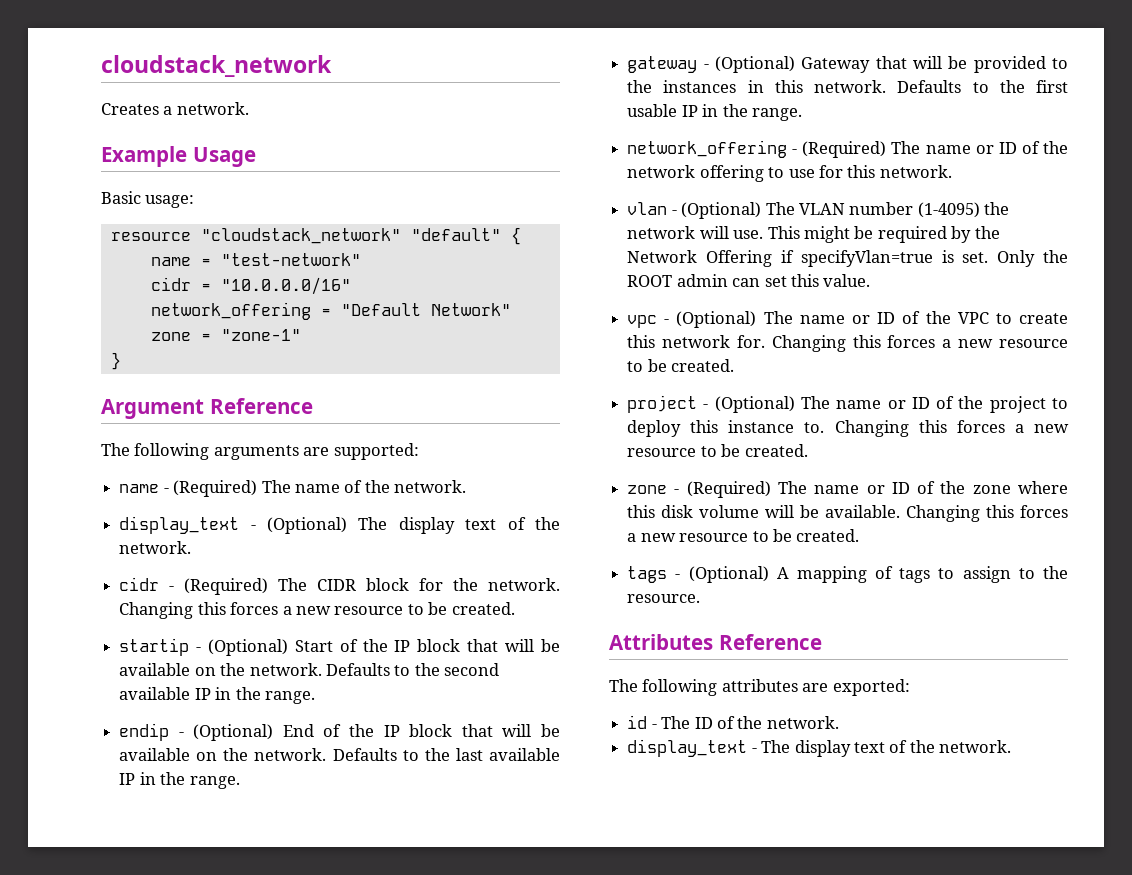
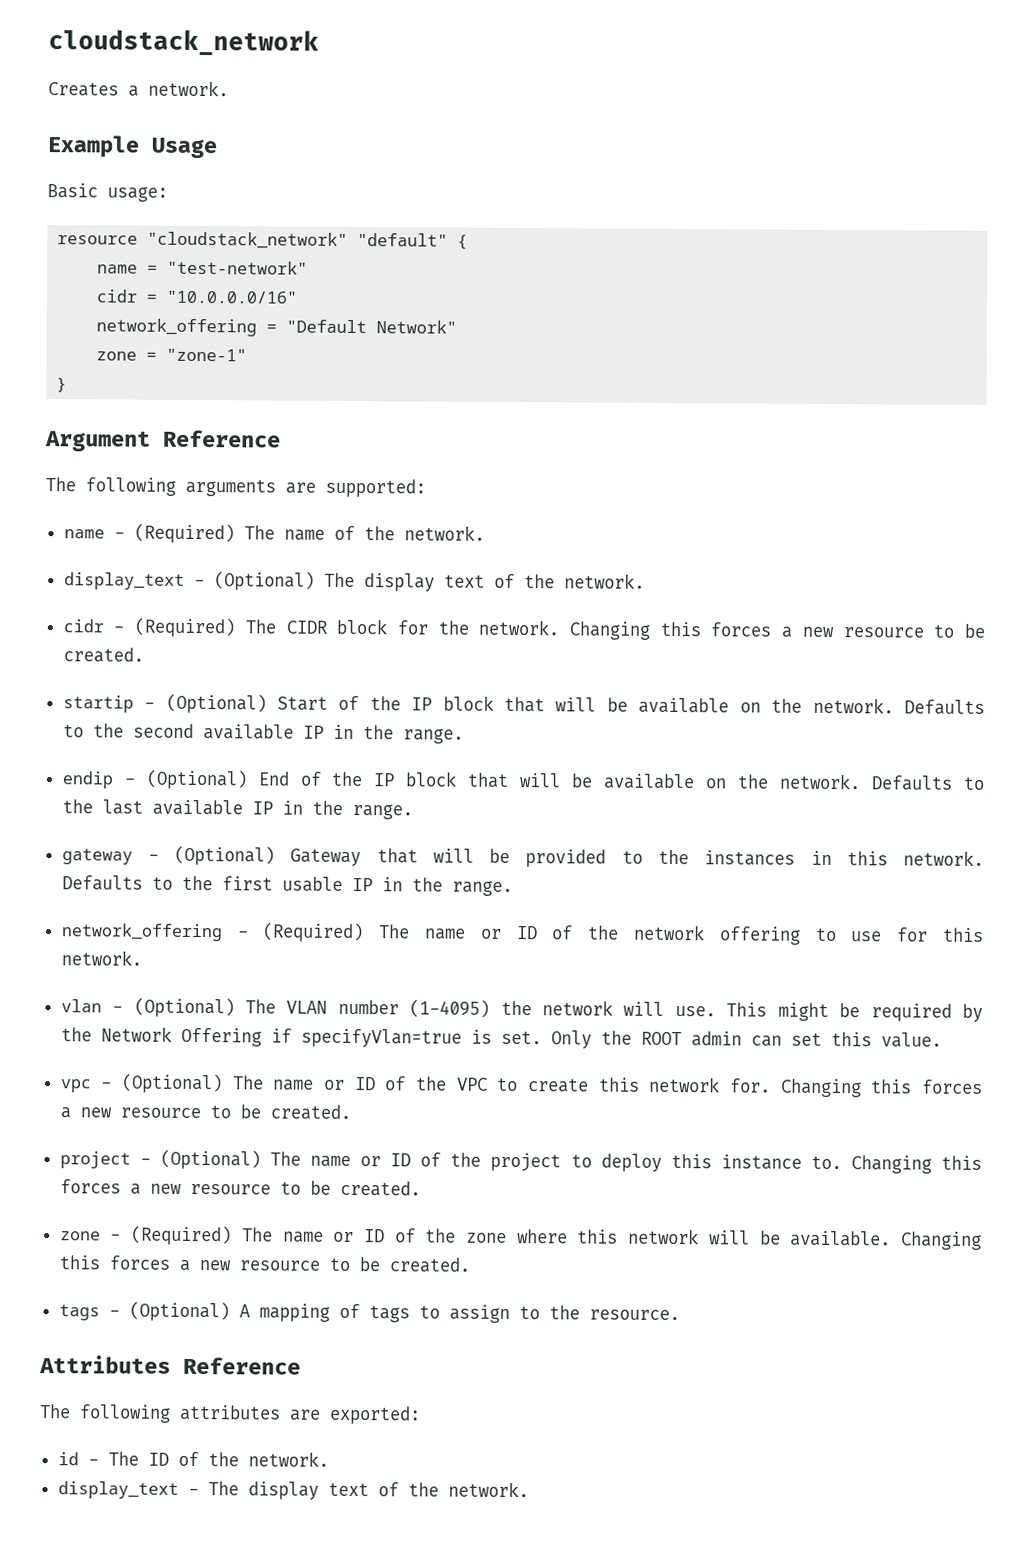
[661,505,760,518] disk volume -> [628,1228,700,1245] network

